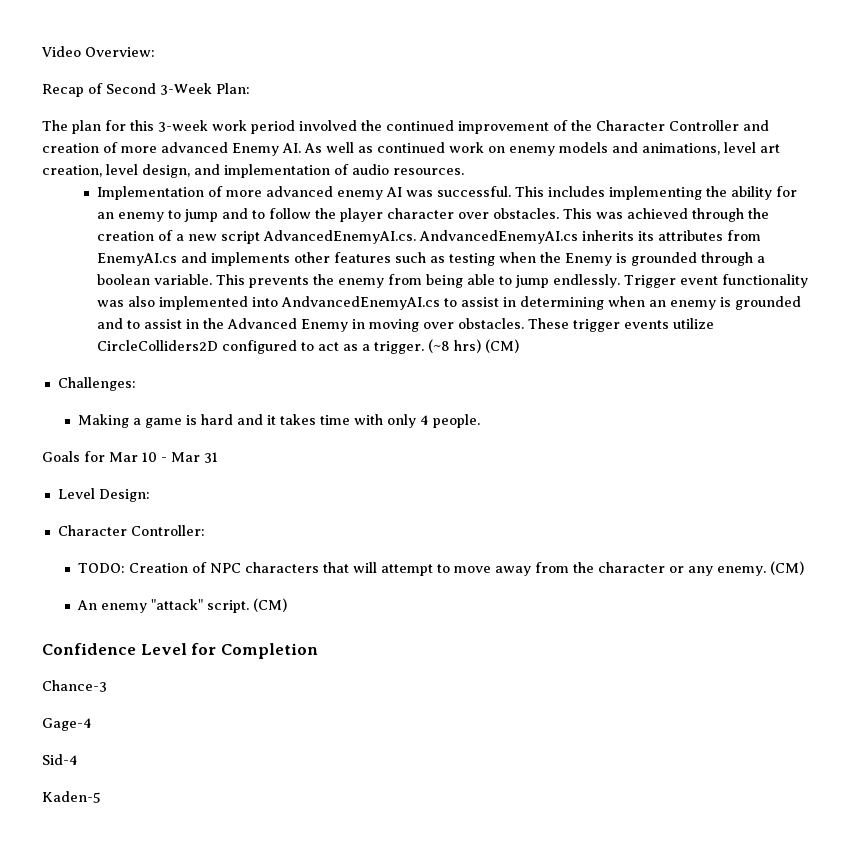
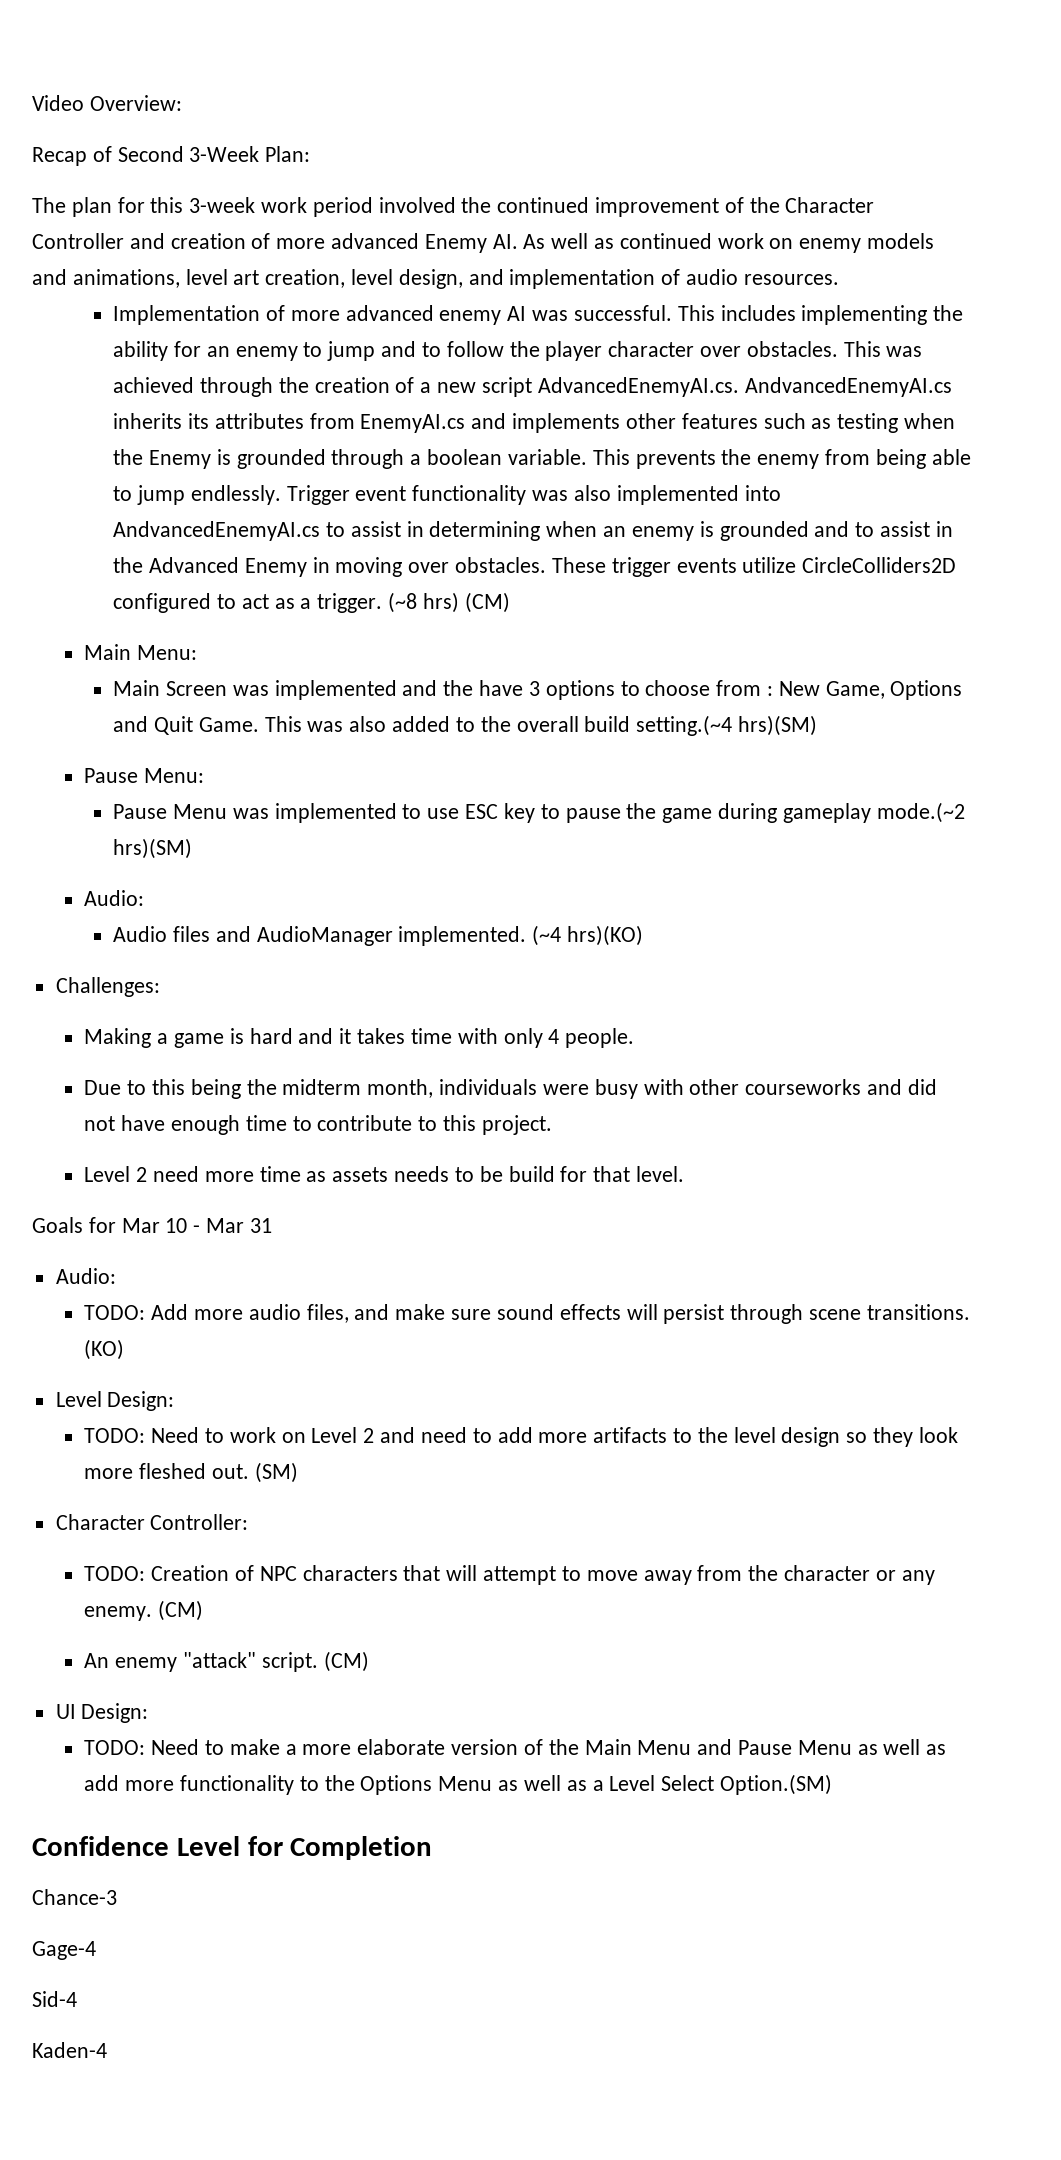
(520, 346) none -> [84,644,198,660] [113,680,963,700] [113,715,817,736] [84,768,205,783] [113,802,965,823] [113,838,193,859] [84,890,145,906] [113,925,644,946] // Main Menu: // Main Screen was implemented and the have 3 options to choose from : New Game, Options and Quit Game. This was also added to the overall build setting.(~4 hrs)(SM) // Pause Menu: // Pause Menu was implemented to use ESC key to pause the game during gameplay mode.(~2 hrs)(SM) // Audio: // Audio files and AudioManager implemented. (~4 hrs)(KO)
(480, 421) none -> [84,1079,937,1099] [84,1115,552,1135] [84,1166,684,1182] // Due to this being the midterm month, individuals were busy with other courseworks and did not have enough time to contribute to this project. // Level 2 need more time as assets needs to be build for that level.
[57,488,150,502] Level Design: -> [55,1268,116,1284] [84,1304,970,1324] [84,1339,125,1360] [55,1391,175,1411] [84,1427,958,1447] [84,1462,298,1483] Audio: // TODO: Add more audio files, and make sure sound effects will persist through scene transitions. (KO) // Level Design: // TODO: Need to work on Level 2 and need to add more artifacts to the level design so they look more fleshed out. (SM)
(287, 605) none -> [55,1703,149,1723] [84,1739,947,1755] [84,1774,832,1795] // UI Design: // TODO: Need to make a more elaborate version of the Main Menu and Pause Menu as well as add more functionality to the Options Menu as well as a Level Select Option.(SM)
[42,791,101,803] Kaden-5 -> [32,2042,107,2058] Kaden-4

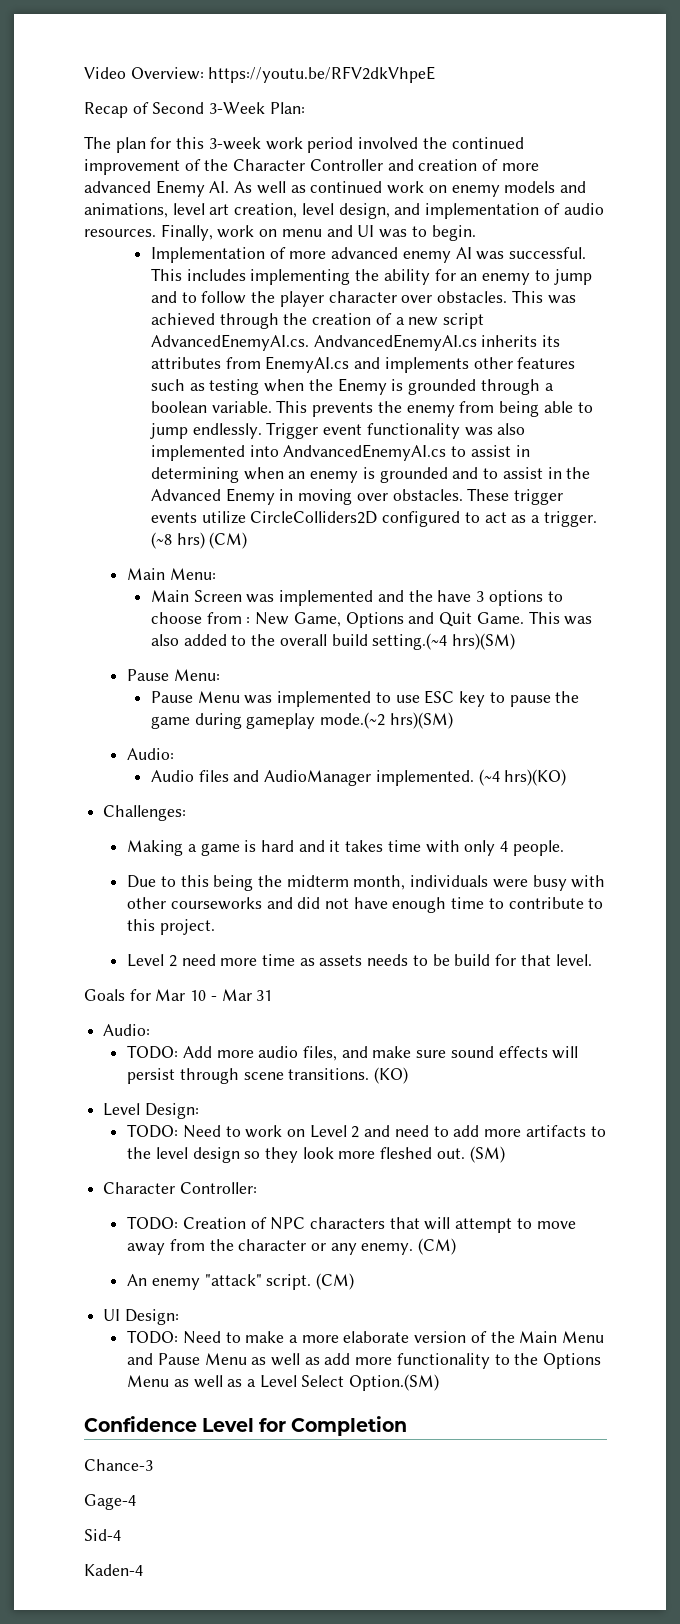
(182, 103) none -> [208,66,436,83] https://youtu.be/RFV2dkVhpeE
(839, 279) none -> [160,224,476,241] Finally, work on menu and UI was to begin.

